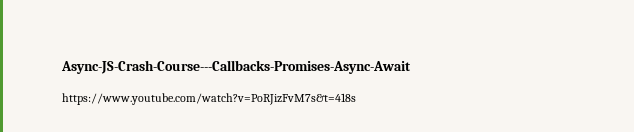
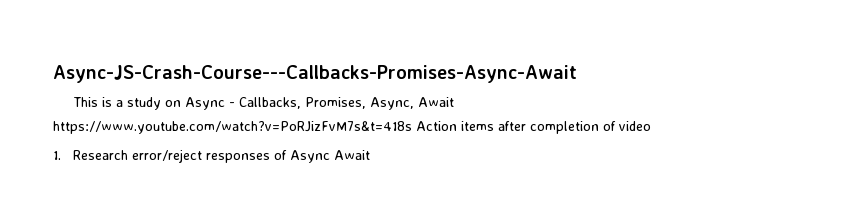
[62,93,356,105] https://www.youtube.com/watch?v=PoRJizFvM7s&t=418s -> [72,97,454,110] [53,121,651,134] [53,149,370,163] This is a study on Async - Callbacks, Promises, Async, Await https://www.youtube.com/watch?v=PoRJizFvM7s&t=418s Action items after completion of video // 1. Research error/reject responses of Async Await

